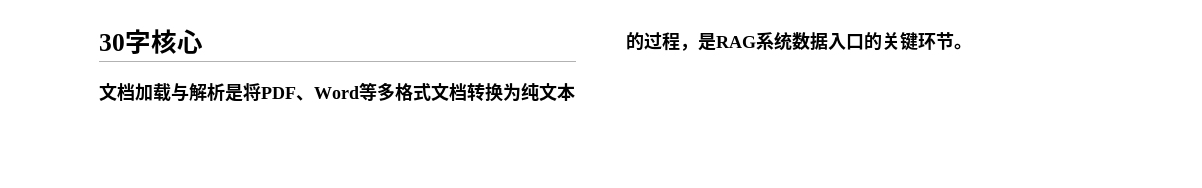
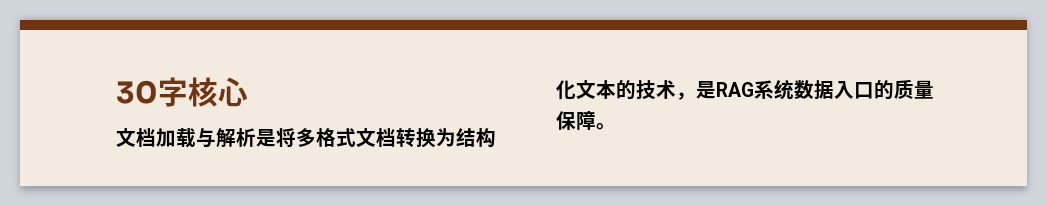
[261,82,377,101] PDF、Word等 -> (296, 137) none
[521,82,575,101] [626,32,680,51] 纯文本的过程 -> [456,128,496,148] [556,80,676,100] 结构化文本的技术
[882,32,954,51] 关键环节 -> [894,79,934,99] [556,111,596,130] 质量保障

